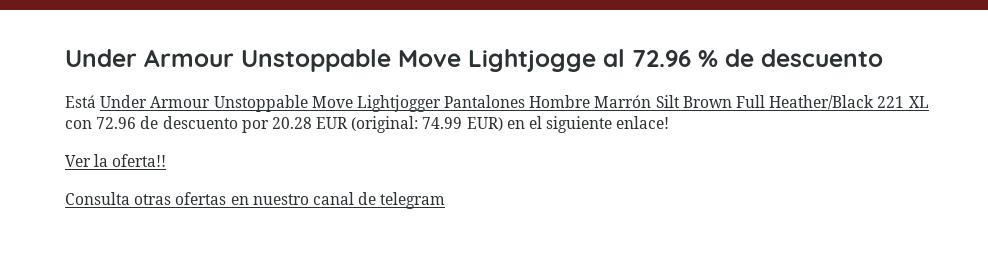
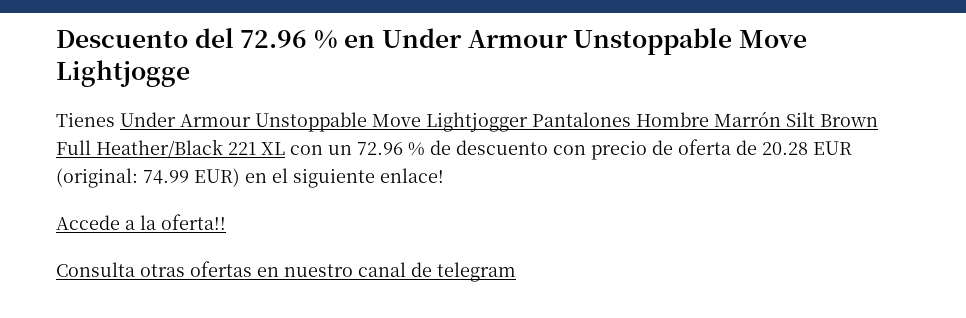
(65, 58) none -> [56,28,376,49] Descuento del 72.96 % en
[603,49,883,67] [65,95,96,108] al 72.96 % de descuento // Está -> [56,112,115,127] // Tienes
[96,116,269,133] 72.96 de descuento por -> [328,139,757,160] un 72.96 % de descuento con precio de oferta de
[65,155,91,167] Ver -> [56,215,135,230] Accede a

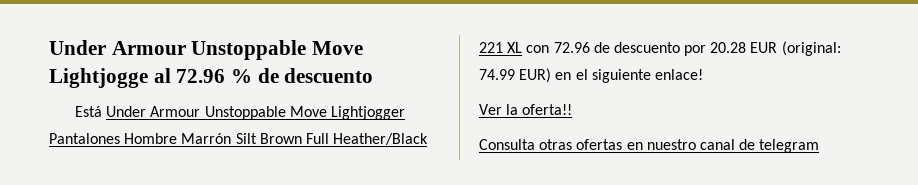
[56,28,376,49] Descuento del 72.96 % en -> (49, 47) none
[56,112,115,127] // Tienes -> [153,68,374,83] [74,106,102,117] al 72.96 % de descuento // Está
[328,139,757,160] un 72.96 % de descuento con precio de oferta de -> [553,42,707,56] 72.96 de descuento por
[56,215,135,230] Accede a -> [479,104,502,115] Ver

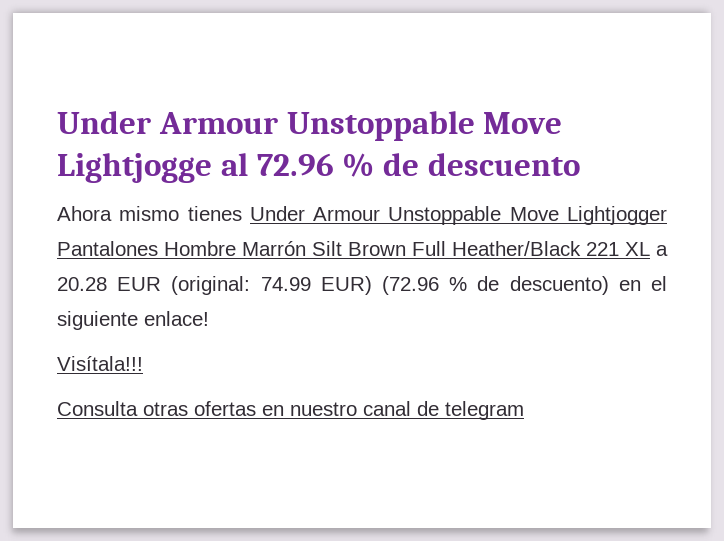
[74,106,102,117] Está -> [57,206,242,221] Ahora mismo tienes
[526,42,707,56] con 72.96 de descuento por -> [656,245,668,256] a
(552, 75) none -> [382,276,609,295] (72.96 % de descuento)
[479,104,573,115] Ver la oferta!! -> [57,356,143,371] Visítala!!!

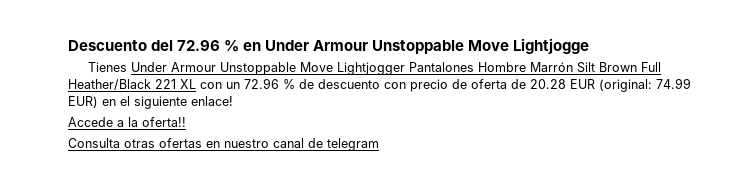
(57, 122) none -> [68,40,262,52] Descuento del 72.96 % en
[220,153,580,177] [57,206,242,221] al 72.96 % de descuento // Ahora mismo tienes -> [88,62,128,72] // Tienes
[656,245,668,256] a -> [200,78,526,92] con un 72.96 % de descuento con precio de oferta de
[382,276,609,295] (72.96 % de descuento) -> (98, 102) none
[57,356,143,371] Visítala!!! -> [68,117,186,127] Accede a la oferta!!

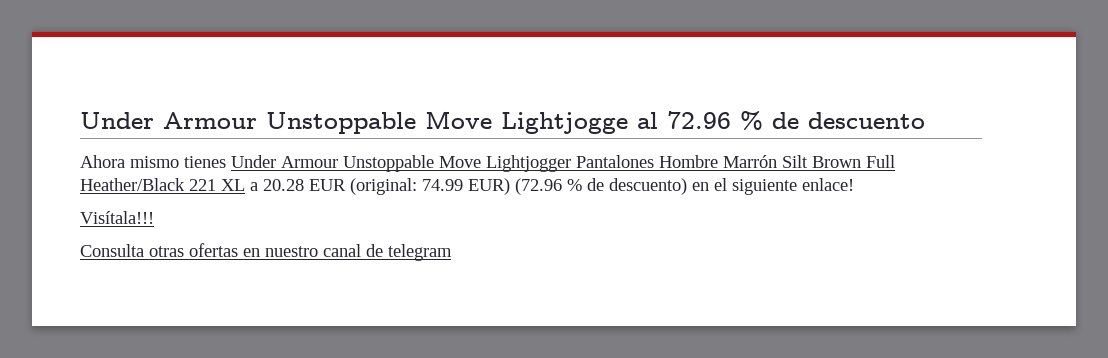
[68,40,262,52] Descuento del 72.96 % en -> (80, 120) none
[88,62,128,72] // Tienes -> [637,111,925,130] [80,155,226,168] al 72.96 % de descuento // Ahora mismo tienes
[200,78,526,92] con un 72.96 % de descuento con precio de oferta de -> [250,182,258,191] a
(98, 102) none -> [515,178,687,195] (72.96 % de descuento)
[68,117,186,127] Accede a la oferta!! -> [80,211,154,224] Visítala!!!

